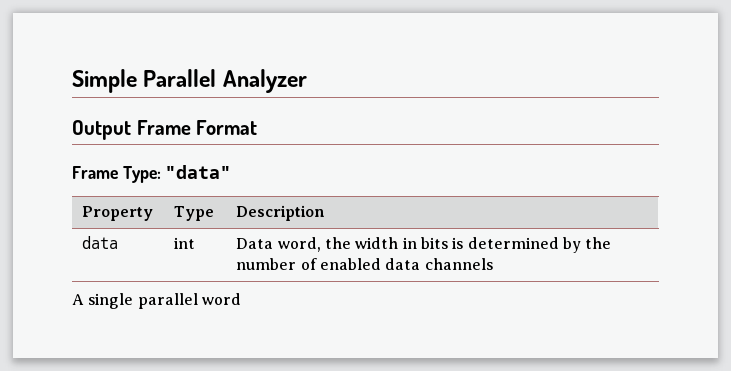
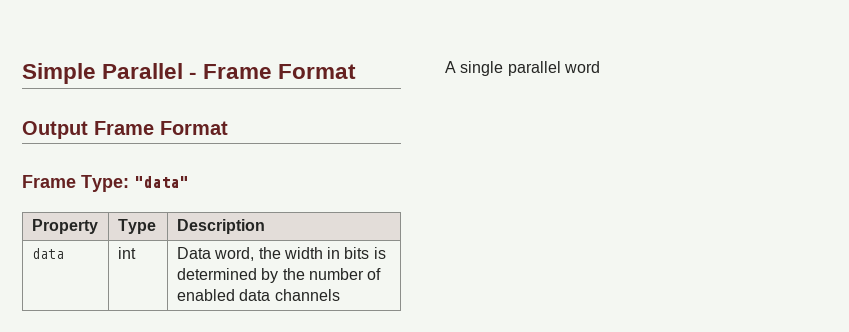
[222,69,307,93] Analyzer -> [189,64,357,79] - Frame Format

